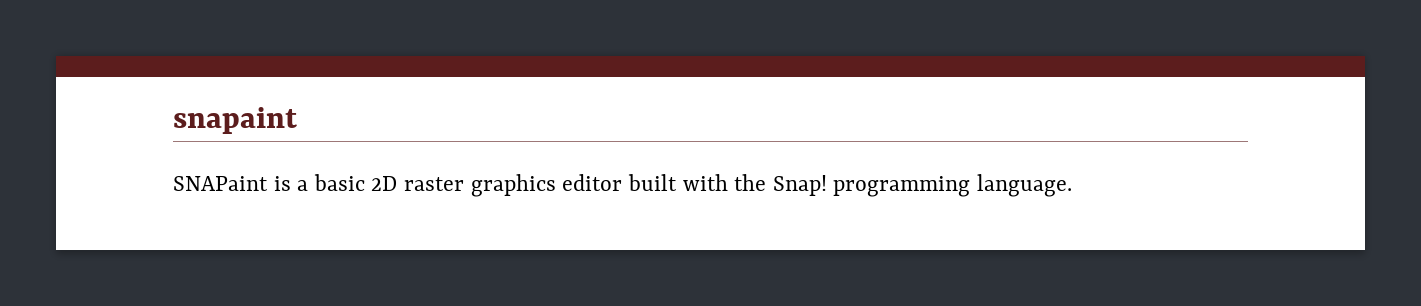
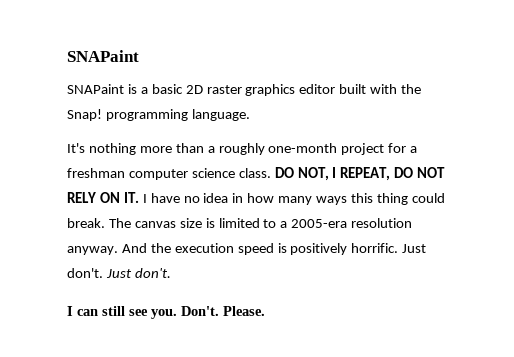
[173,107,297,134] snapaint -> [67,50,139,62] SNAPaint
(1072, 185) none -> [67,143,418,155] [67,167,446,181] [67,192,445,205] [67,218,413,228] [67,243,427,255] [67,268,171,278] [67,306,265,319] // It's nothing more than a roughly one-month project for a freshman computer science class. DO NOT, I REPEAT, DO NOT RELY ON IT. I have no idea in how many ways this thing could break. The canvas size is limited to a 2005-era resolution anyway. And the execution speed is positively horrific. Just don't. Just don't. // I can still see you. Don't. Please.

